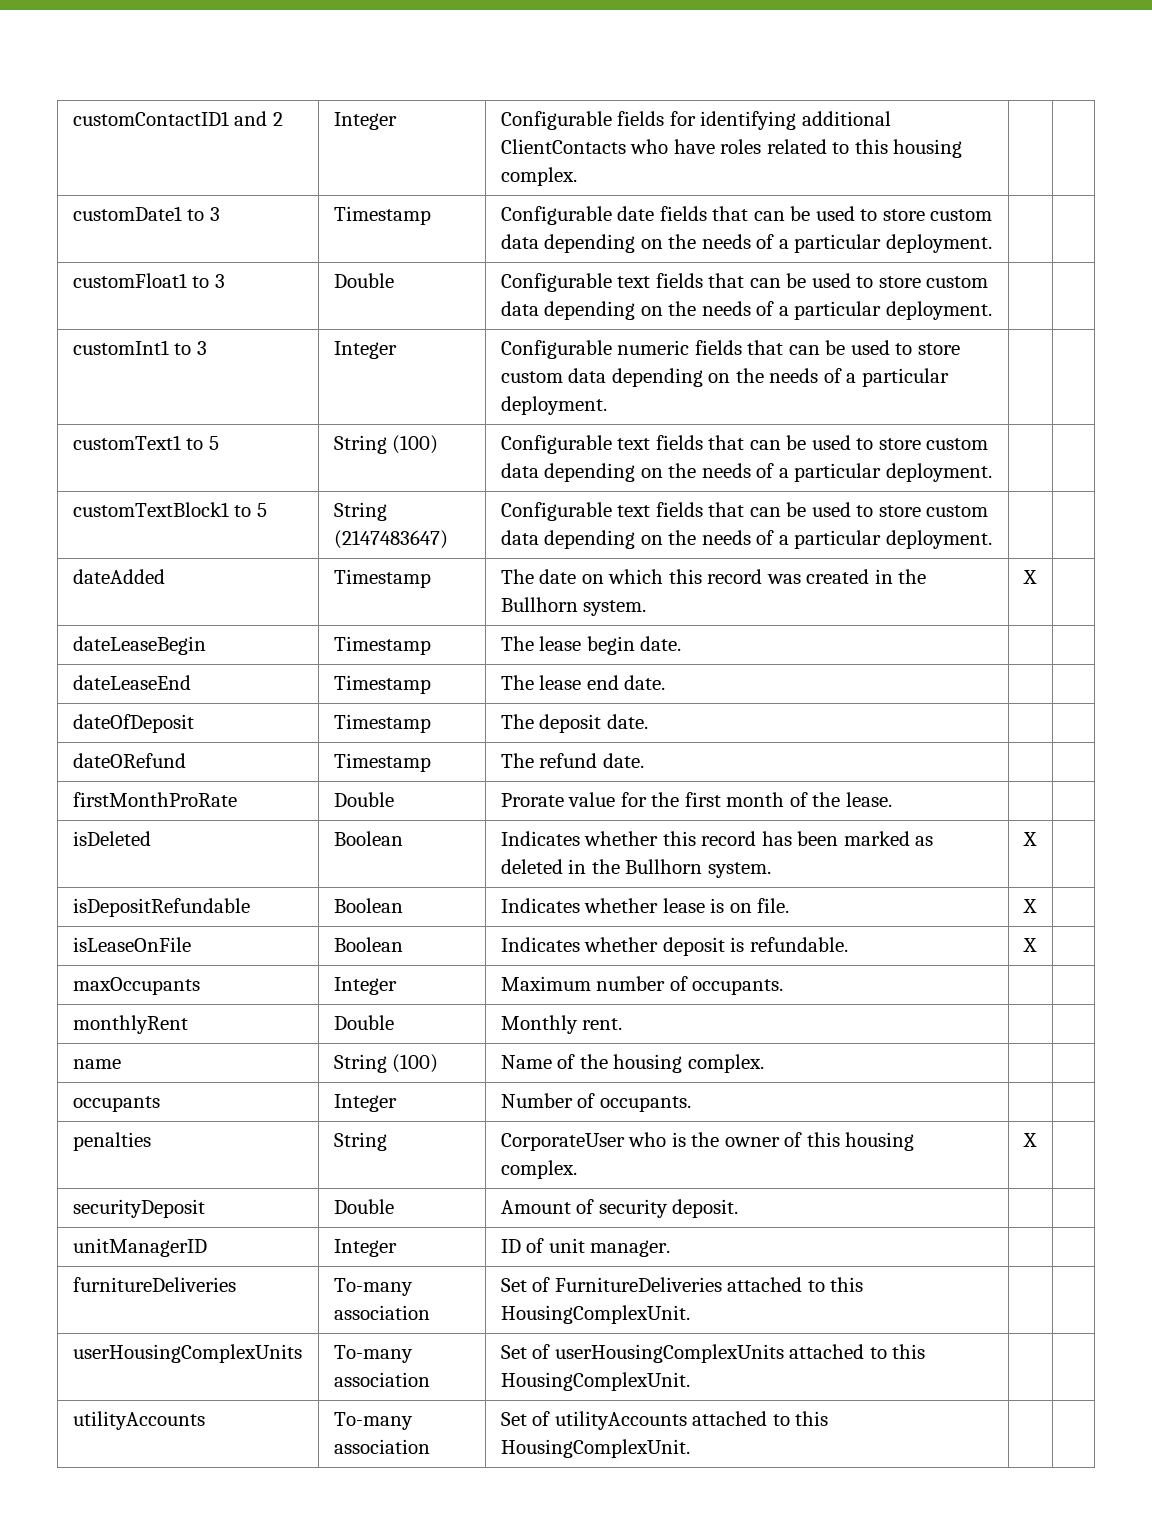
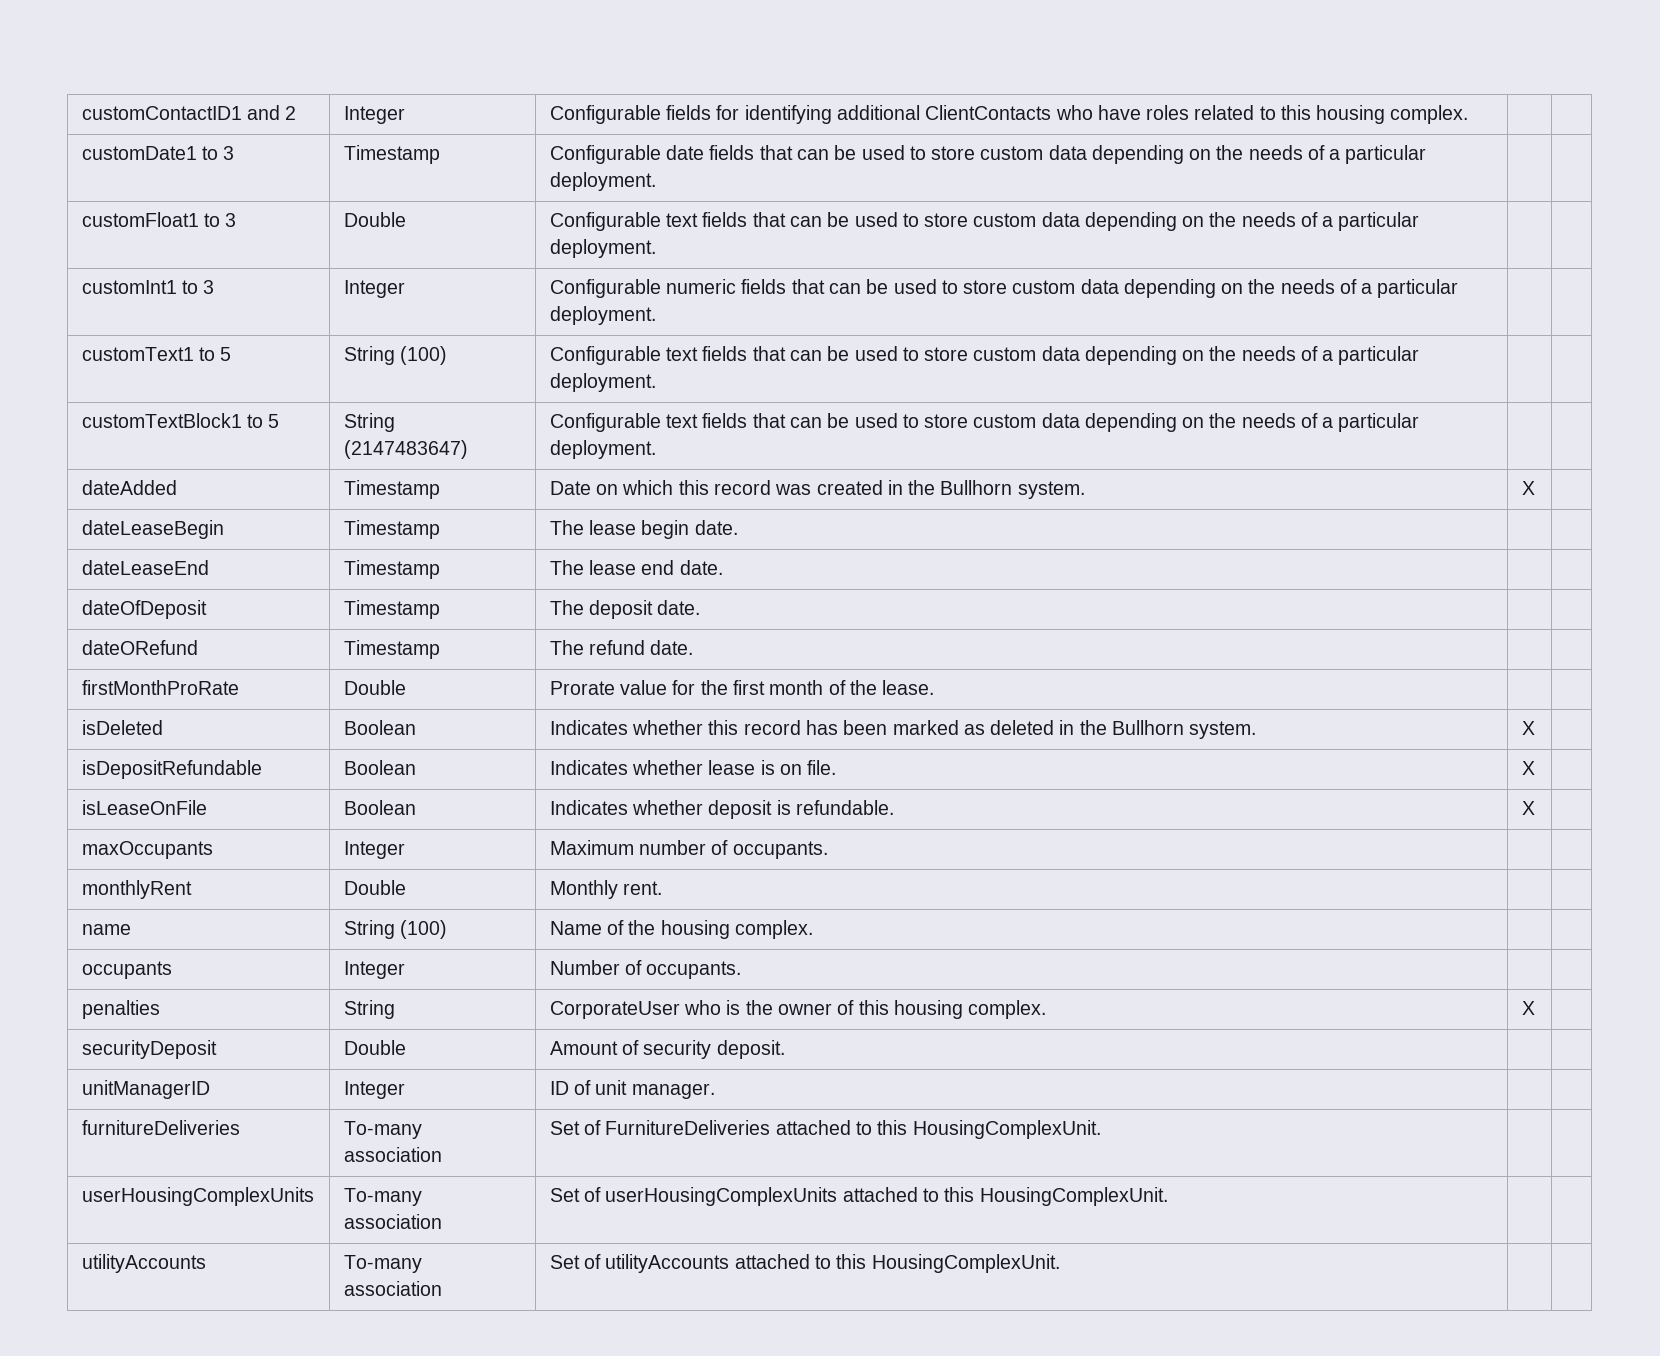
[500,569,577,584] The date -> [549,481,591,495] Date

